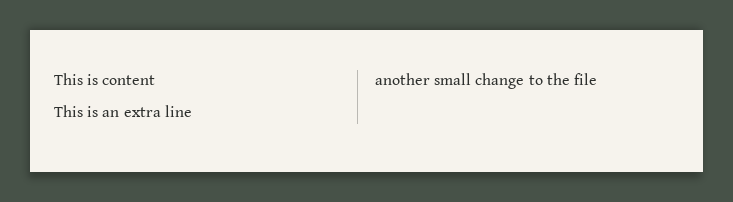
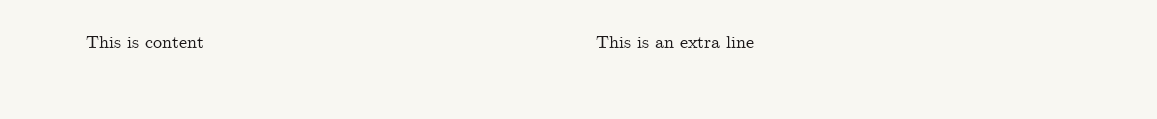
[375,73,597,89] // another small change to the file -> (754, 42) none

